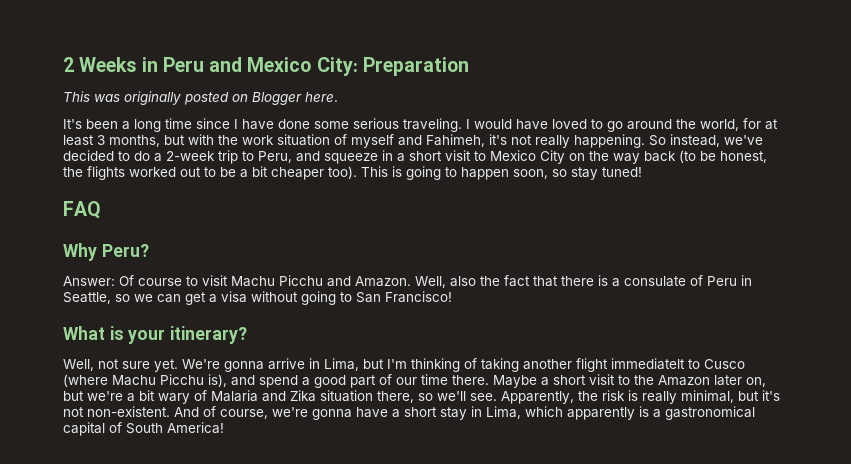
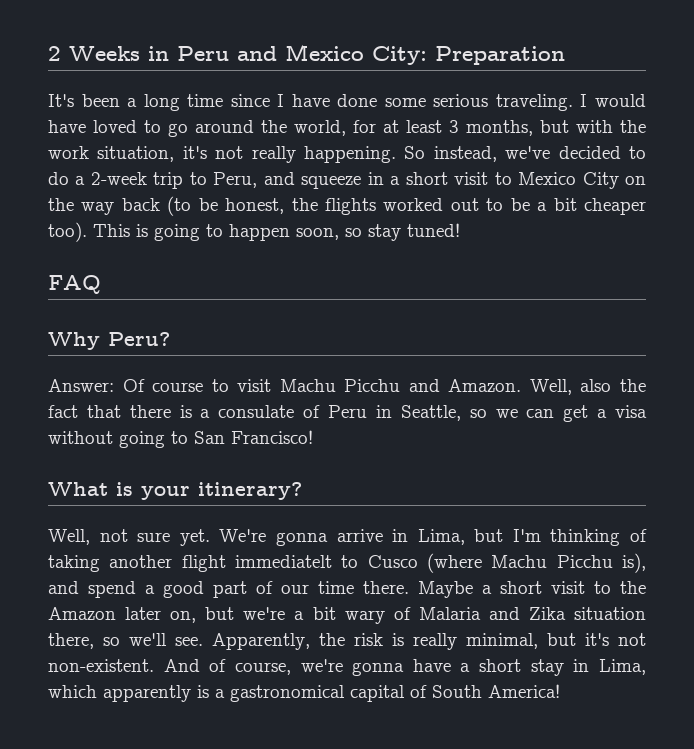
[63,91,338,105] // This was originally posted on Blogger here. -> (565, 55) none
[277,134,485,148] situation of myself and Fahimeh, -> [97,146,175,162] situation,

